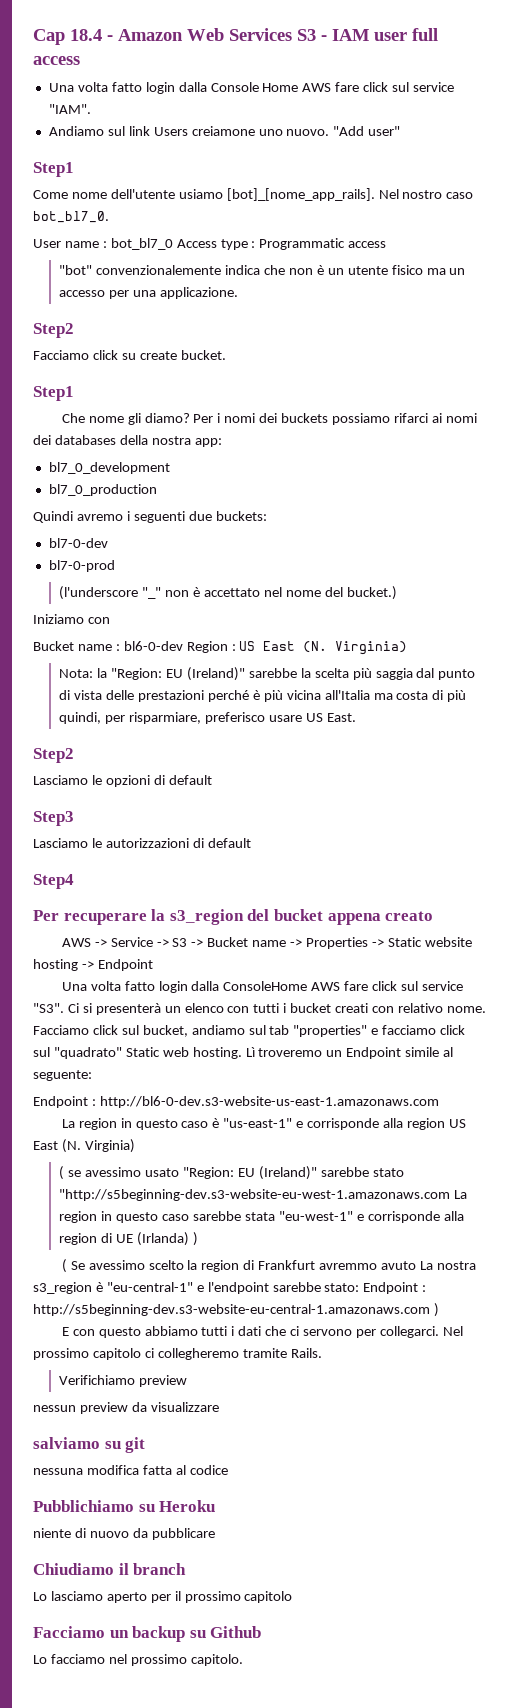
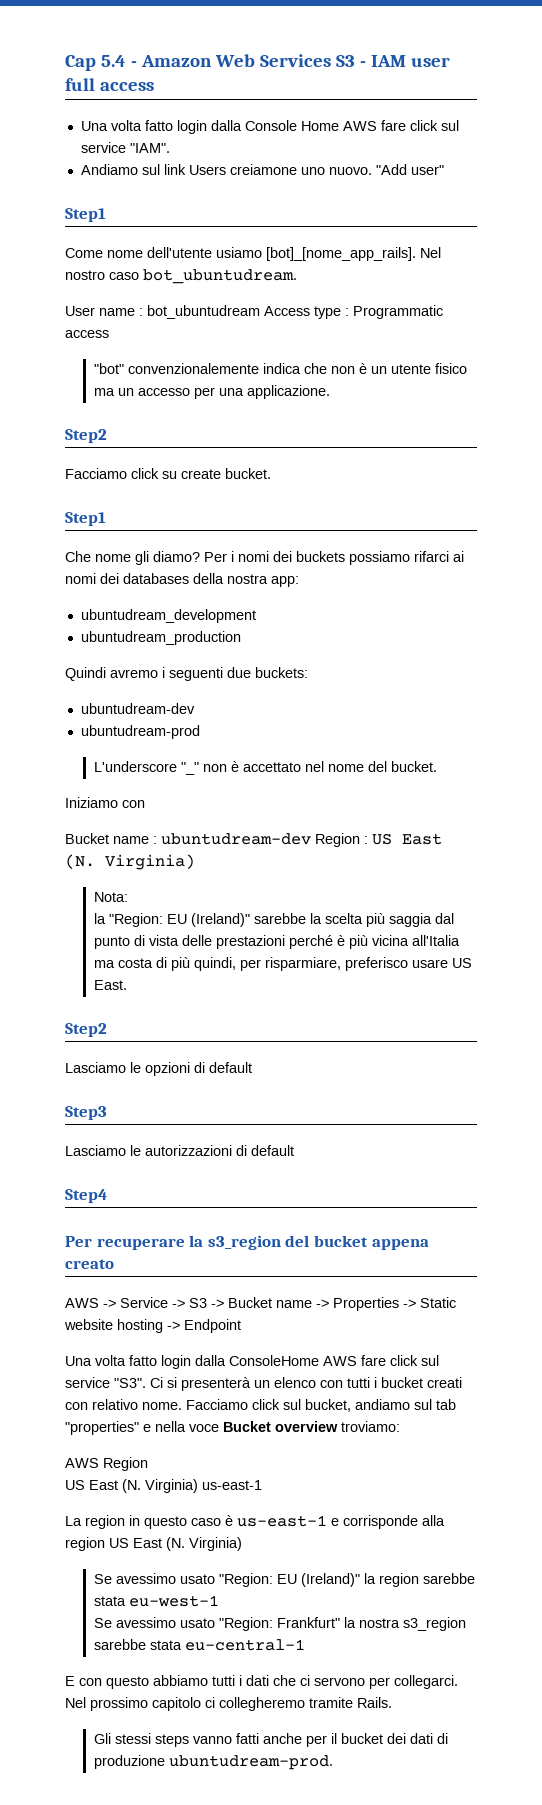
[70,29,102,41] 18.4 -> [100,55,126,67] 5.4
[33,211,109,223] bot_bl7_0. -> [143,269,297,284] bot_ubuntudream.
[110,238,173,250] bot_bl7_0 -> [147,305,260,319] bot_ubuntudream
[48,462,170,474] [48,484,157,496] bl7_0_development // bl7_0_production -> [80,609,256,623] [80,631,241,645] ubuntudream_development // ubuntudream_production
[48,538,108,548] [48,560,115,572] [59,586,139,600] bl7-0-dev // bl7-0-prod // (l'underscore -> [80,703,195,714] [80,725,200,739] [93,761,177,772] ubuntudream-dev // ubuntudream-prod // L'underscore
[346,586,397,600] bucket.) -> [390,761,437,772] bucket.
[123,641,183,651] bl6-0-dev -> [161,833,311,845] ubuntudream-dev
(94, 673) none -> (128, 897) //
[382,1025,466,1035] [33,1047,454,1059] [33,1070,92,1081] [33,1096,439,1108] facciamo click sul "quadrato" Static web hosting. Lì troveremo un Endpoint simile al seguente: // Endpoint : http://bl6-0-dev.s3-website-us-east-1.amazonaws.com -> [155,1421,400,1432] [65,1457,148,1471] [65,1479,262,1493] nella voce Bucket overview troviamo: // AWS Region // US East (N. Virginia) us-east-1
[223,1118,293,1128] "us-east-1" -> [237,1515,327,1527] us-east-1
[59,1166,82,1180] ( se -> [93,1574,112,1584] Se
[320,1167,404,1177] [59,1189,468,1201] [59,1211,464,1223] [59,1232,198,1246] [61,1259,476,1273] [33,1282,427,1294] [33,1303,439,1317] sarebbe stato "http://s5beginning-dev.s3-website-eu-west-1.amazonaws.com La region in questo caso sarebbe stata "eu-west-1" e corrisponde alla region di UE (Irlanda) ) // ( Se avessimo scelto la region di Frankfurt avremmo avuto La nostra s3_region è "eu-central-1" e l'endpoint sarebbe stato: Endpoint : http://s5beginning-dev.s3-website-eu-central-1.amazonaws.com ) -> [363,1573,475,1587] [93,1595,219,1607] [93,1617,466,1631] [93,1639,305,1651] la region sarebbe stata eu-west-1 // Se avessimo usato "Region: Frankfurt" la nostra s3_region sarebbe stata eu-central-1
[59,1375,188,1387] [33,1402,219,1414] [33,1437,146,1453] [33,1465,228,1475] [33,1500,216,1512] [33,1528,215,1540] [33,1563,187,1575] [33,1591,293,1603] [33,1626,262,1642] [33,1654,243,1666] Verifichiamo preview // nessun preview da visualizzare // salviamo su git // nessuna modifica fatta al codice // Pubblichiamo su Heroku // niente di nuovo da pubblicare // Chiudiamo il branch // Lo lasciamo aperto per il prossimo capitolo // Facciamo un backup su Github // Lo facciamo nel prossimo capitolo. -> [93,1733,448,1747] [93,1755,333,1770] Gli stessi steps vanno fatti anche per il bucket dei dati di produzione ubuntudream-prod.

